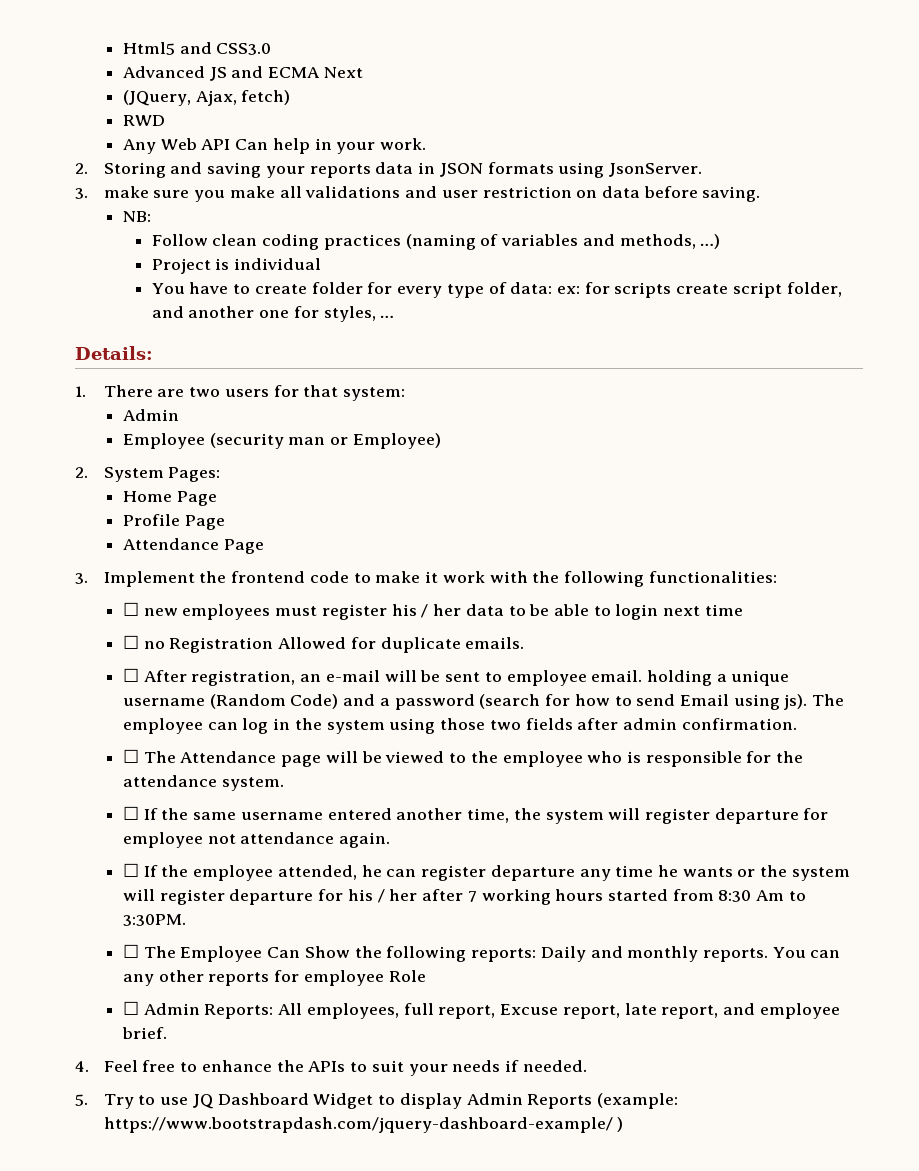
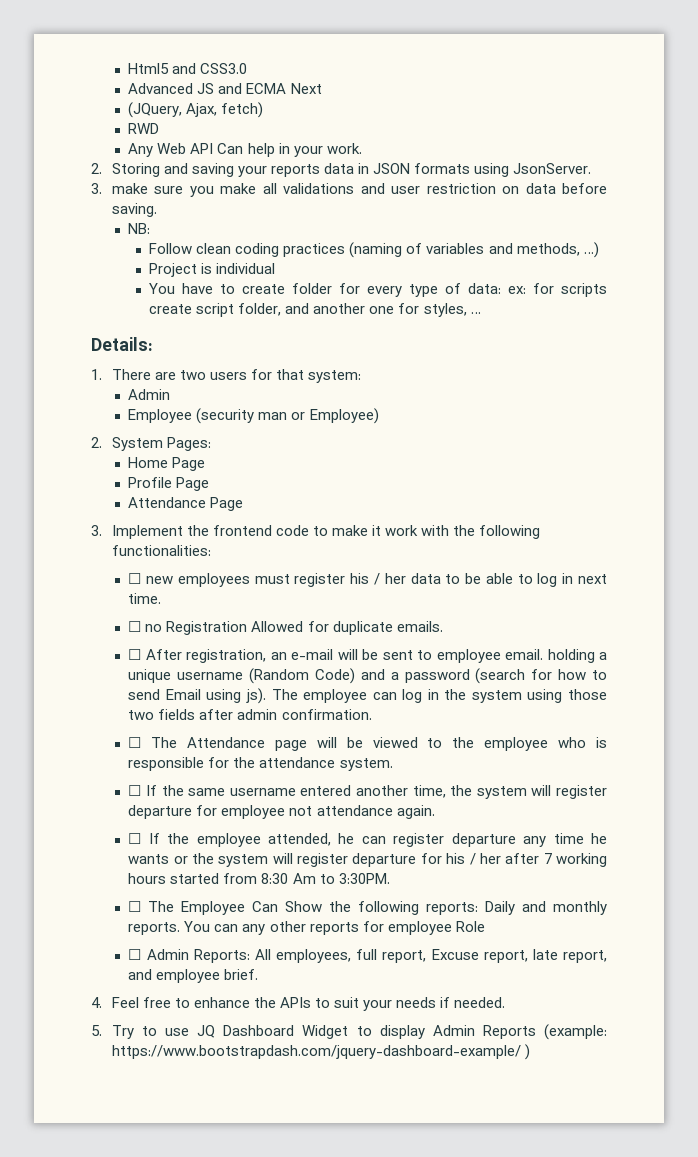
[615,604,743,620] login next time -> [537,573,607,587] [128,593,162,604] log in next time.

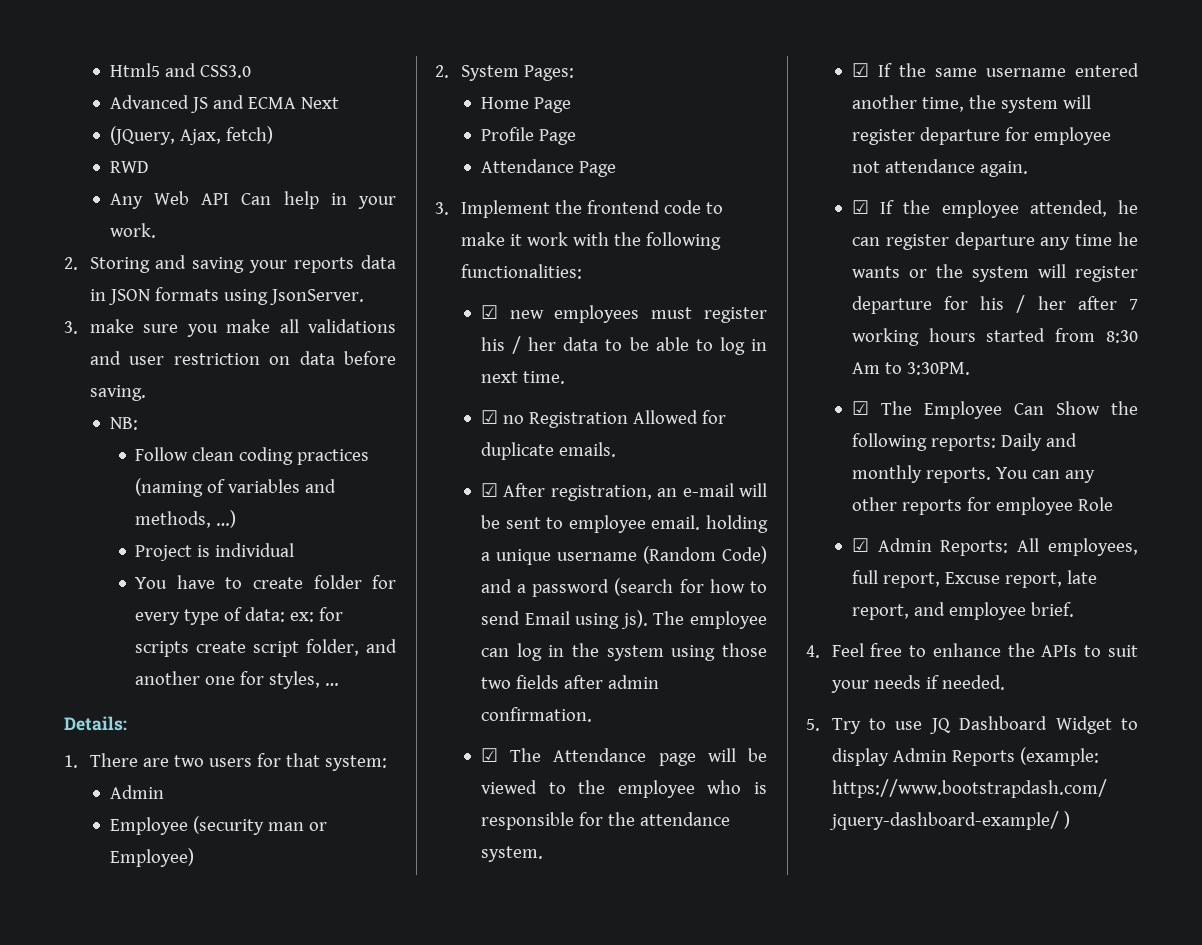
[128,573,142,584] ☐ -> [480,305,498,319] ☑
[128,621,142,632] ☐ -> [480,410,498,424] ☑
[128,649,142,660] ☐ -> [480,483,498,497] ☑
[128,737,142,748] ☐ -> [480,748,498,762] ☑
[128,785,142,796] ☐ -> [851,63,869,77] ☑
[128,833,142,844] ☐ -> [851,200,869,214] ☑
[128,901,142,912] ☐ -> [851,401,869,415] ☑
[128,949,142,960] ☐ -> [851,538,869,552] ☑

